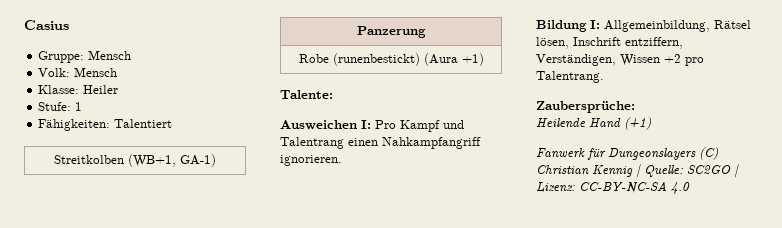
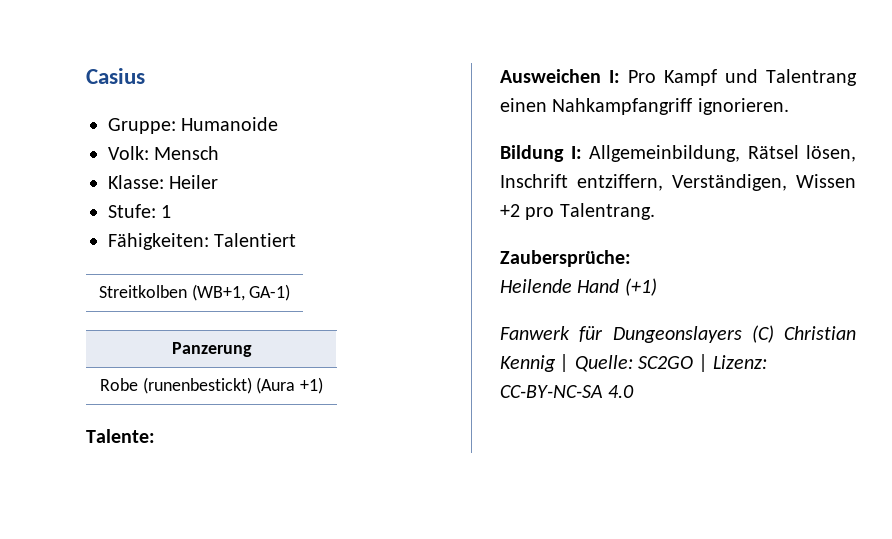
[88,50,132,60] Mensch -> [181,117,279,131] Humanoide

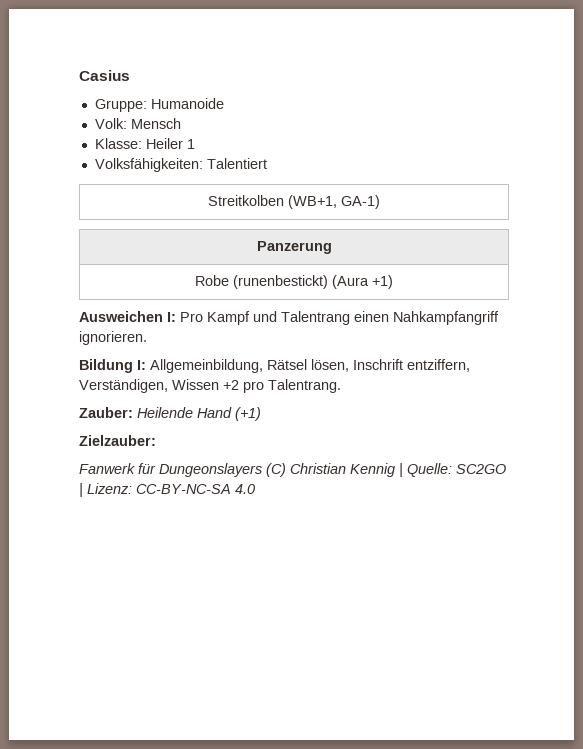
[108,204,156,218] // Stufe: -> (183, 143) none
[108,233,209,250] Fähigkeiten: -> [94,158,203,172] Volksfähigkeiten:
[86,429,155,443] // Talente: -> (393, 282) none
[500,250,631,267] Zaubersprüche: // -> [79,407,133,418] Zauber:
(657, 287) none -> [79,435,156,446] // Zielzauber:

